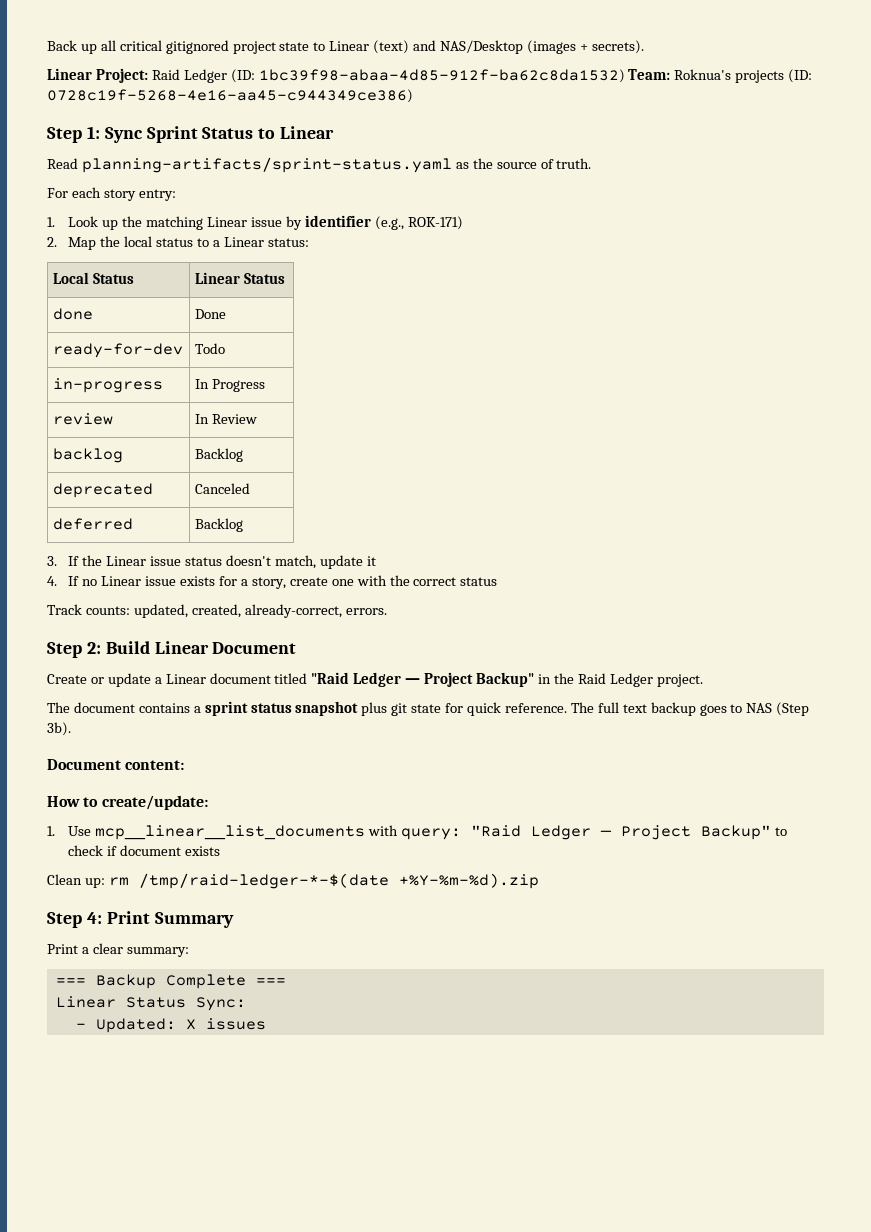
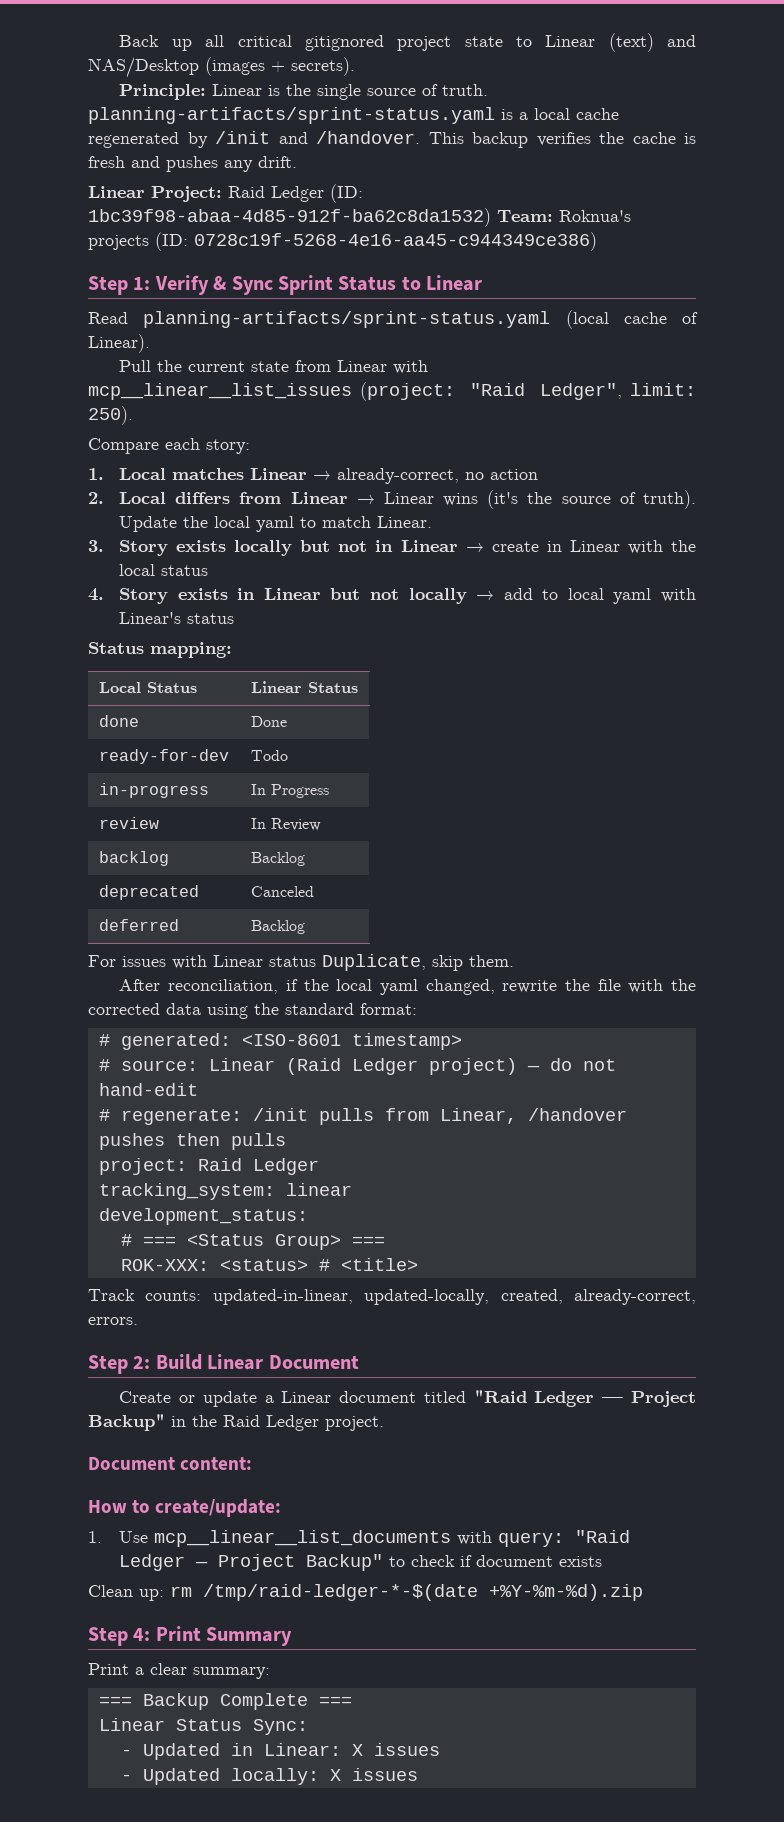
(644, 47) none -> [119,84,489,100] [88,107,619,124] [88,131,696,148] [88,156,297,172] // Principle: Linear is the single source of truth. planning-artifacts/sprint-status.yaml is a local cache regenerated by /init and /handover. This backup verifies the cache is fresh and pushes any drift.
(100, 132) none -> [154,275,227,295] Verify &
[455,158,592,169] [47,187,176,201] [47,215,463,230] [47,236,309,250] as the source of truth. // For each story entry: // 1. Look up the matching Linear issue by identifier (e.g., ROK-171) // 2. Map the local status to a Linear status: -> [565,310,698,329] [88,334,150,353] [119,360,429,374] [88,382,696,401] [88,406,133,425] [88,438,250,454] [88,468,539,484] [88,490,697,509] [119,516,433,532] [88,540,696,556] [119,564,209,576] [88,588,696,604] [119,612,235,624] [88,642,232,658] (local cache of Linear). // Pull the current state from Linear with mcp__linear__list_issues (project: "Raid Ledger", limit: 250). // Compare each story: // 1. Local matches Linear → already-correct, no action // 2. Local differs from Linear → Linear wins (it's the source of truth). Update the local yaml to match Linear. // 3. Story exists locally but not in Linear → create in Linear with the local status // 4. Story exists in Linear but not locally → add to local yaml with Linear's status // Status mapping:
[47,555,376,569] [47,575,498,589] 3. If the Linear issue status doesn't match, update it // 4. If no Linear issue exists for a story, create one with the correct status -> [88,954,514,971] [119,979,697,995] [88,1003,417,1019] [98,1033,462,1050] [98,1058,616,1075] [98,1083,198,1096] [98,1108,627,1125] [98,1133,286,1150] [98,1158,319,1175] [98,1183,352,1200] [98,1208,308,1225] [120,1234,385,1250] [120,1258,418,1271] For issues with Linear status Duplicate, skip them. // After reconciliation, if the local yaml changed, rewrite the file with the corrected data using the standard format: // # generated: <ISO-8601 timestamp> // # source: Linear (Raid Ledger project) — do not hand-edit // # regenerate: /init pulls from Linear, /handover pushes then pulls // project: Raid Ledger // tracking_system: linear // development_status: // # === <Status Group> === // ROK-XXX: <status> # <title>
[133,604,188,618] updated, -> [212,1289,490,1305] updated-in-linear, updated-locally,
[47,701,810,716] [47,722,71,736] // The document contains a sprint status snapshot plus git state for quick reference. The full text backup goes to NAS (Step 3b). -> (384, 1423) none
[95,1018,266,1033] Updated: X issues -> [142,1743,440,1760] [120,1768,418,1785] Updated in Linear: X issues // - Updated locally: X issues

